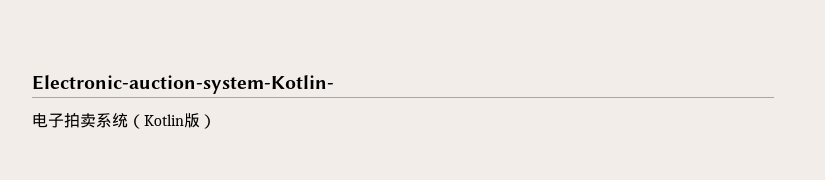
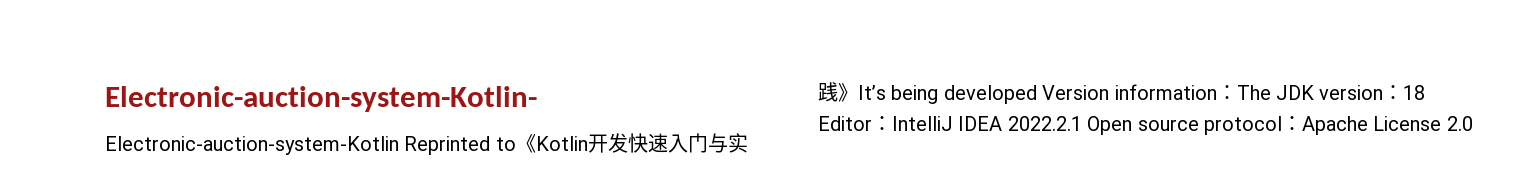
[32,113,216,129] 电子拍卖系统（Kotlin版） -> [105,133,748,155] [818,82,1426,104] [818,116,1473,135] Electronic-auction-system-Kotlin Reprinted to《Kotlin开发快速入门与实践》It’s being developed Version information：The JDK version：18 Editor：IntelliJ IDEA 2022.2.1 Open source protocol：Apache License 2.0

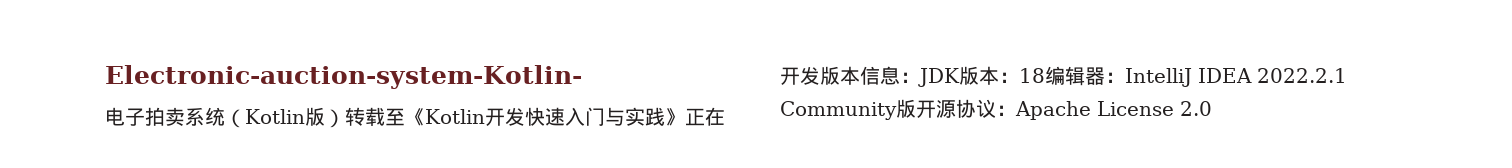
[105,136,516,155] Electronic-auction-system-Kotlin Reprinted to -> [105,107,405,128] 电子拍卖系统（Kotlin版）转载至
[858,84,1426,104] [818,116,1282,135] It’s being developed Version information：The JDK version：18 Editor：IntelliJ IDEA 2022.2.1 Open source protocol -> [685,107,725,126] [780,66,1347,87] [780,99,996,120] 正在开发版本信息：JDK版本：18编辑器：IntelliJ IDEA 2022.2.1 Community版开源协议

